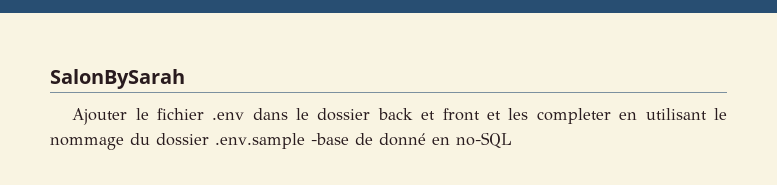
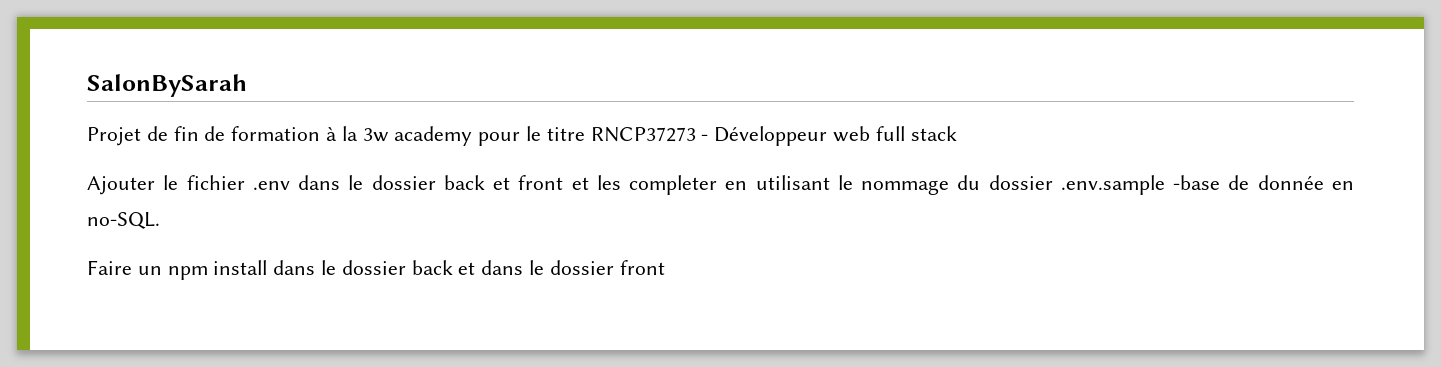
(185, 79) none -> [87,126,957,146] // Projet de fin de formation à la 3w academy pour le titre RNCP37273 - Développeur web full stack
[378,132,512,148] donné en no-SQL -> [1257,175,1355,190] [87,212,160,229] [87,260,665,280] donnée en no-SQL. // Faire un npm install dans le dossier back et dans le dossier front

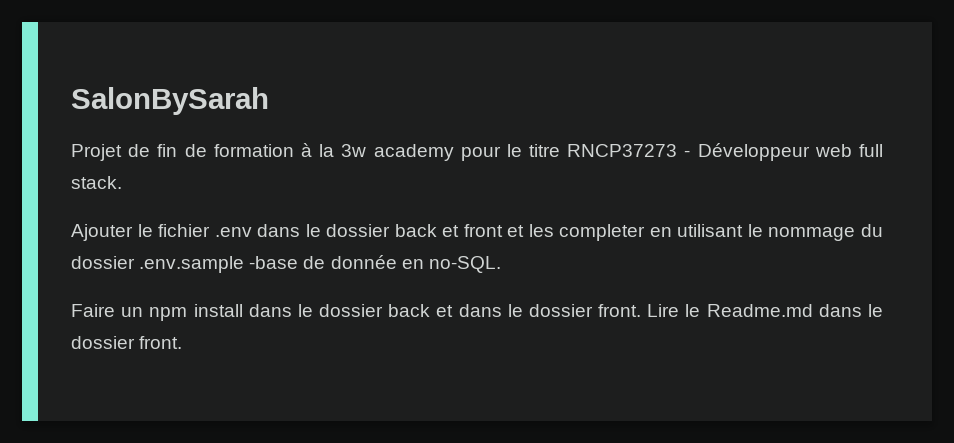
[910,126,957,141] stack -> [71,176,122,189] stack.
[619,260,665,275] front -> [598,304,883,317] [71,336,183,349] front. Lire le Readme.md dans le dossier front.

